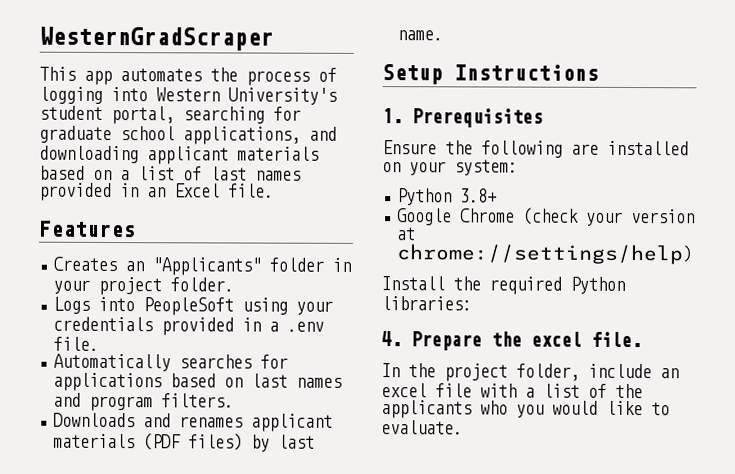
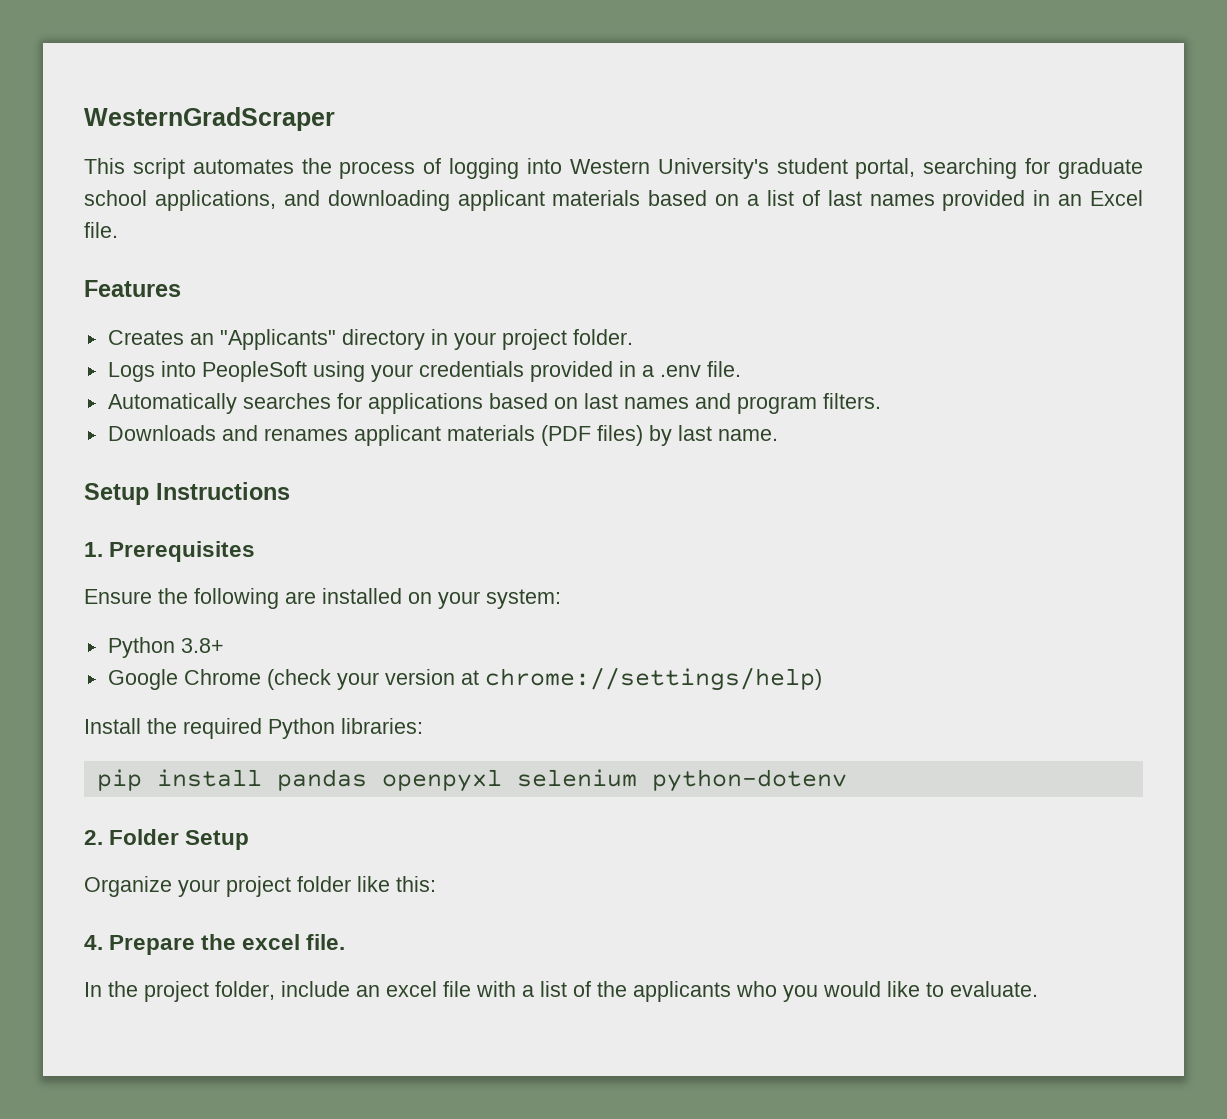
[84,70,112,86] app -> [132,158,185,179] script
[269,257,325,272] folder -> [341,329,425,350] directory
(472, 303) none -> [96,769,847,792] [84,829,250,850] [84,876,436,897] // pip install pandas openpyxl selenium python-dotenv // 2. Folder Setup // Organize your project folder like this:

